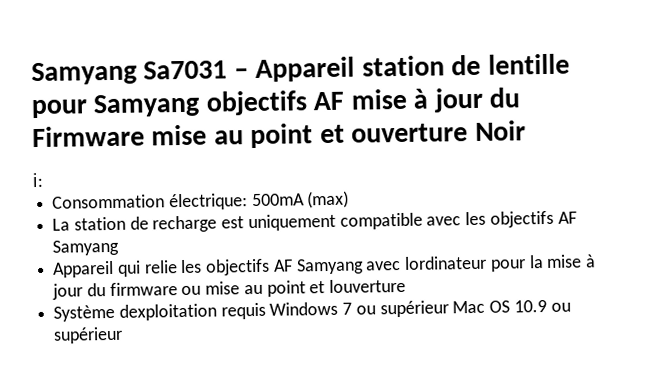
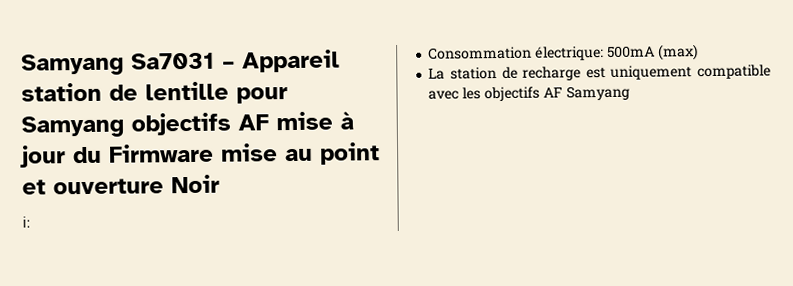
[52,254,596,278] [52,278,407,300] [53,299,571,322] [53,326,124,344] // Appareil qui relie les objectifs AF Samyang avec lordinateur pour la mise à jour du firmware ou mise au point et louverture // Système dexploitation requis Windows 7 ou supérieur Mac OS 10.9 ou supérieur -> (630, 93) none

